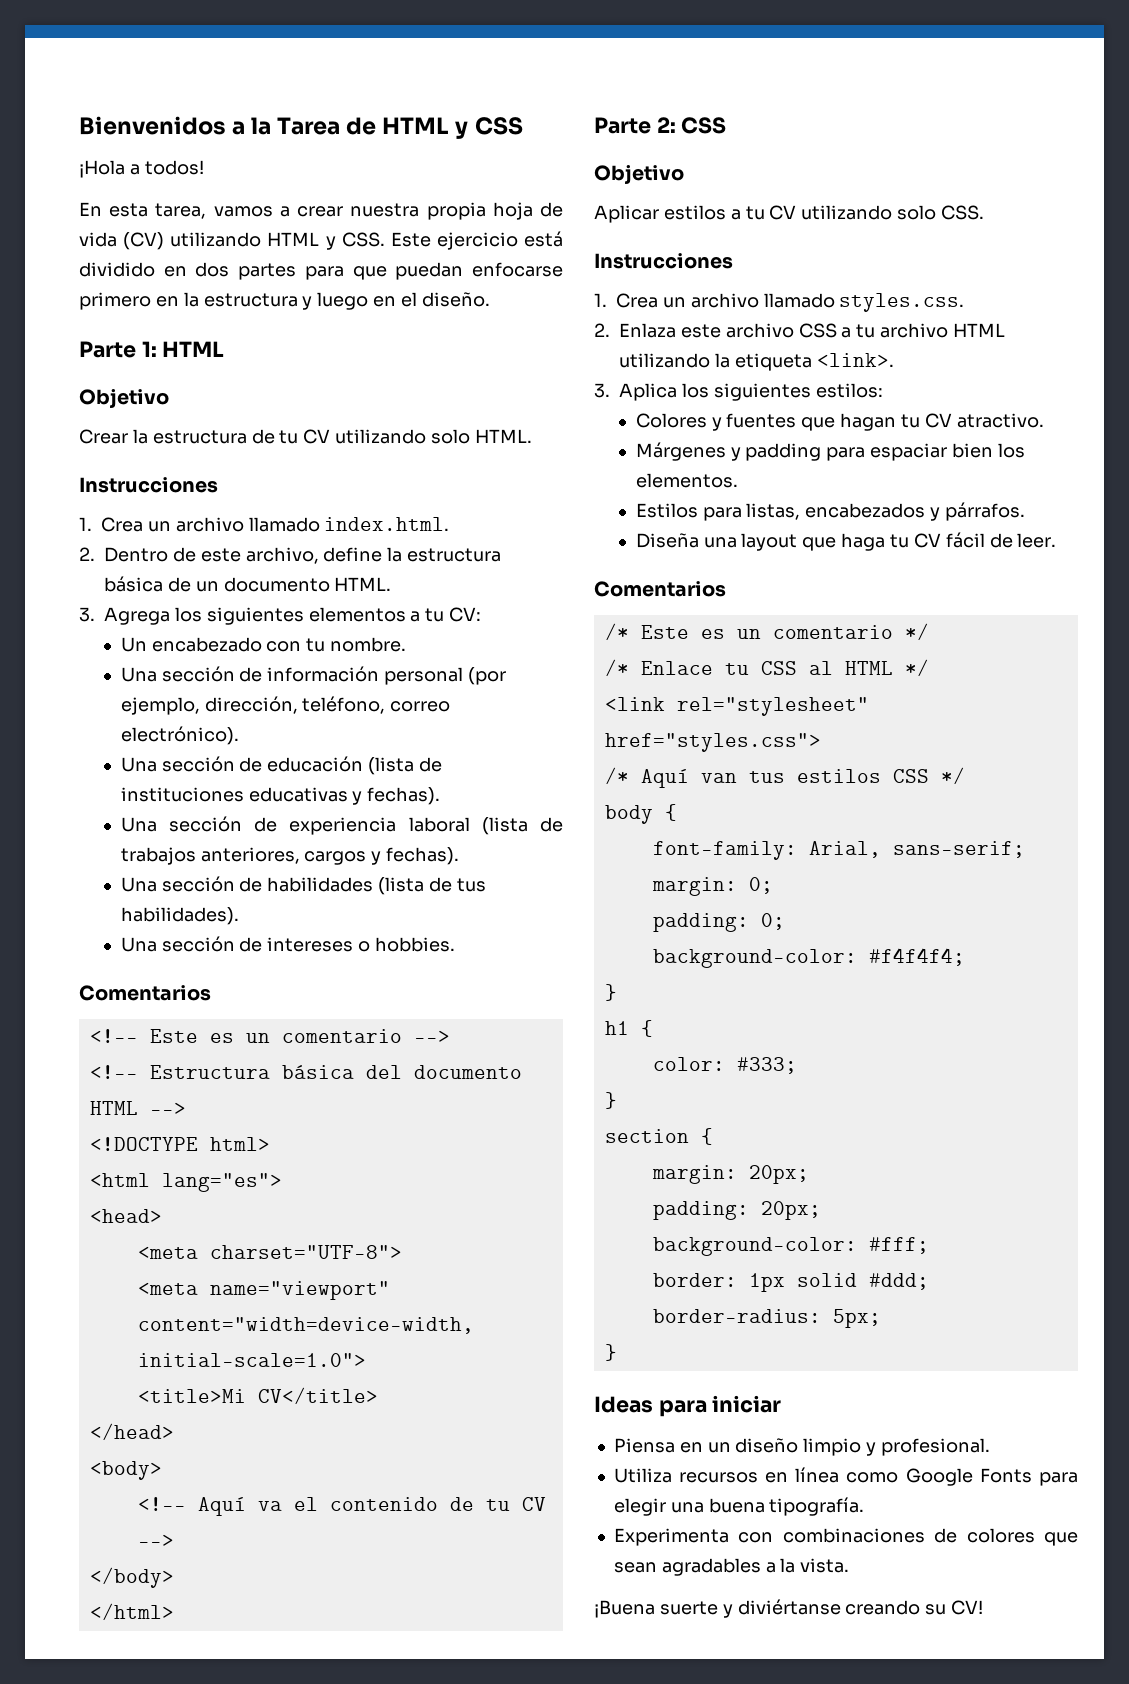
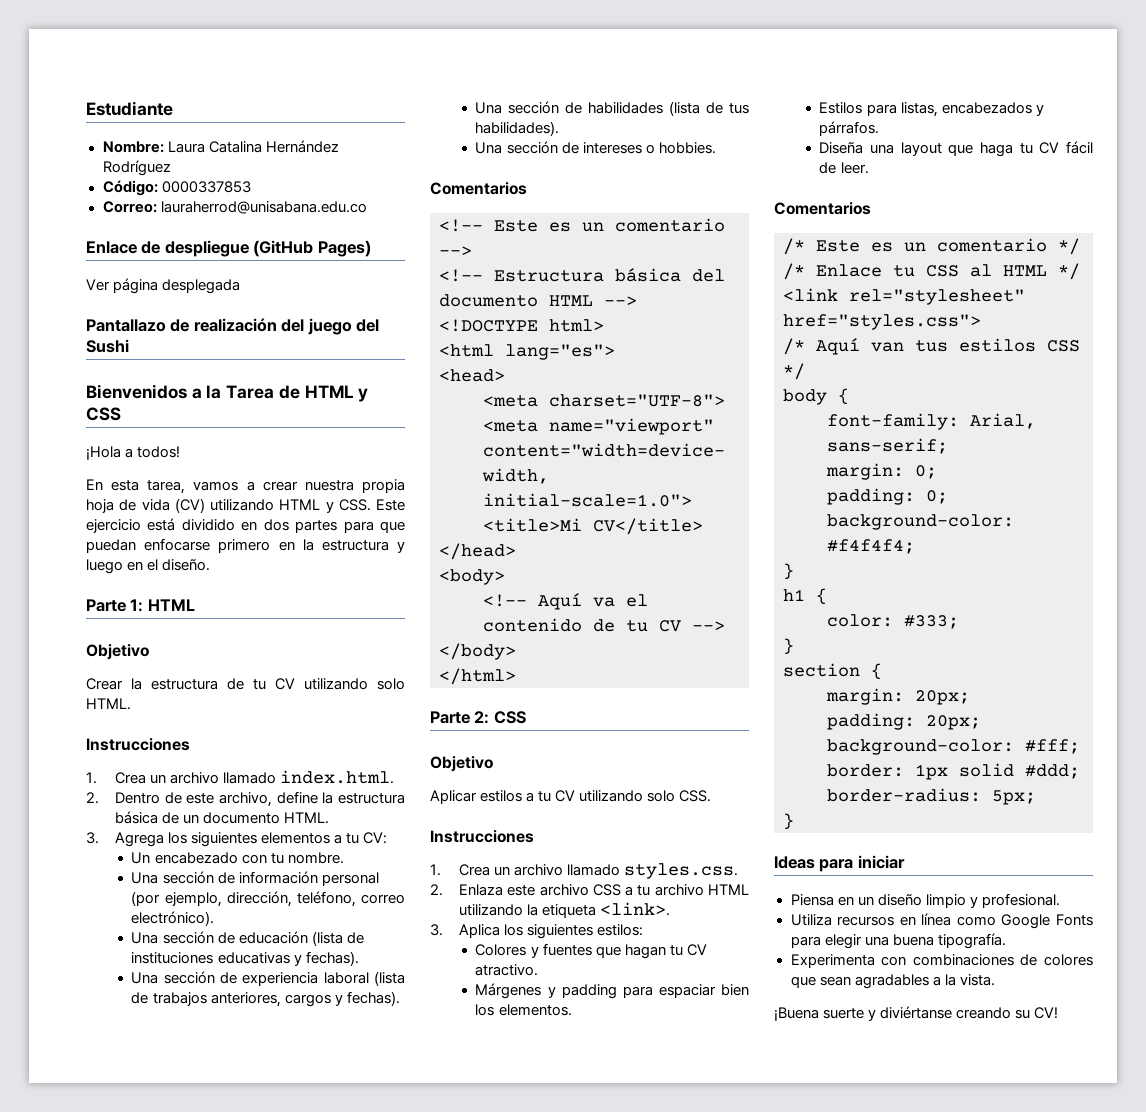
(79, 125) none -> [86,101,173,116] [102,140,339,153] [102,160,171,176] [102,180,251,196] [102,201,367,214] [86,240,371,257] [86,278,241,294] [86,318,380,335] [86,339,129,353] Estudiante // Nombre: Laura Catalina Hernández Rodríguez // Código: 0000337853 // Correo: lauraherrod@unisabana.edu.co // Enlace de despliegue (GitHub Pages) // Ver página desplegada // Pantallazo de realización del juego del Sushi //

